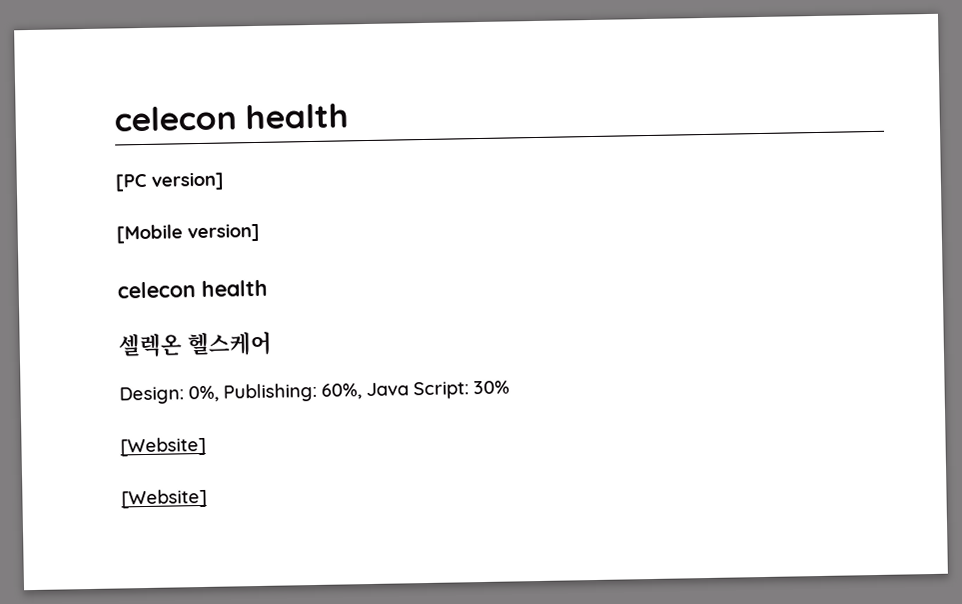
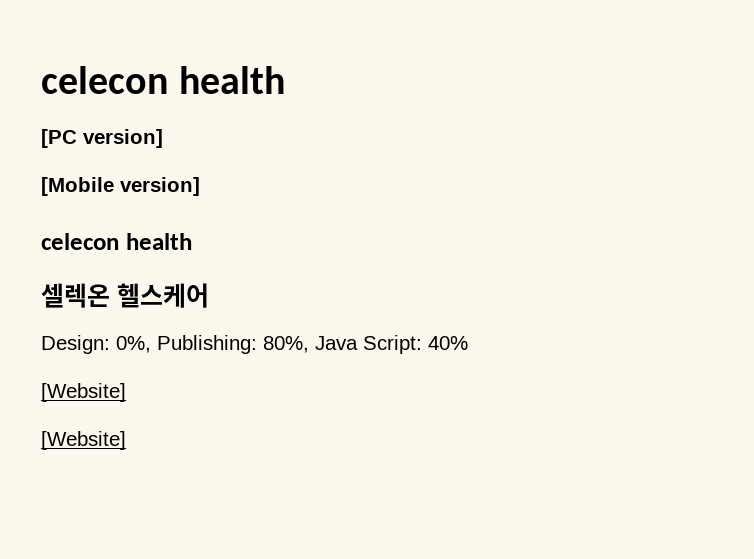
[321,383,362,400] 60%, -> [263,336,309,353] 80%,
[473,380,510,395] 30% -> [428,336,468,350] 40%

